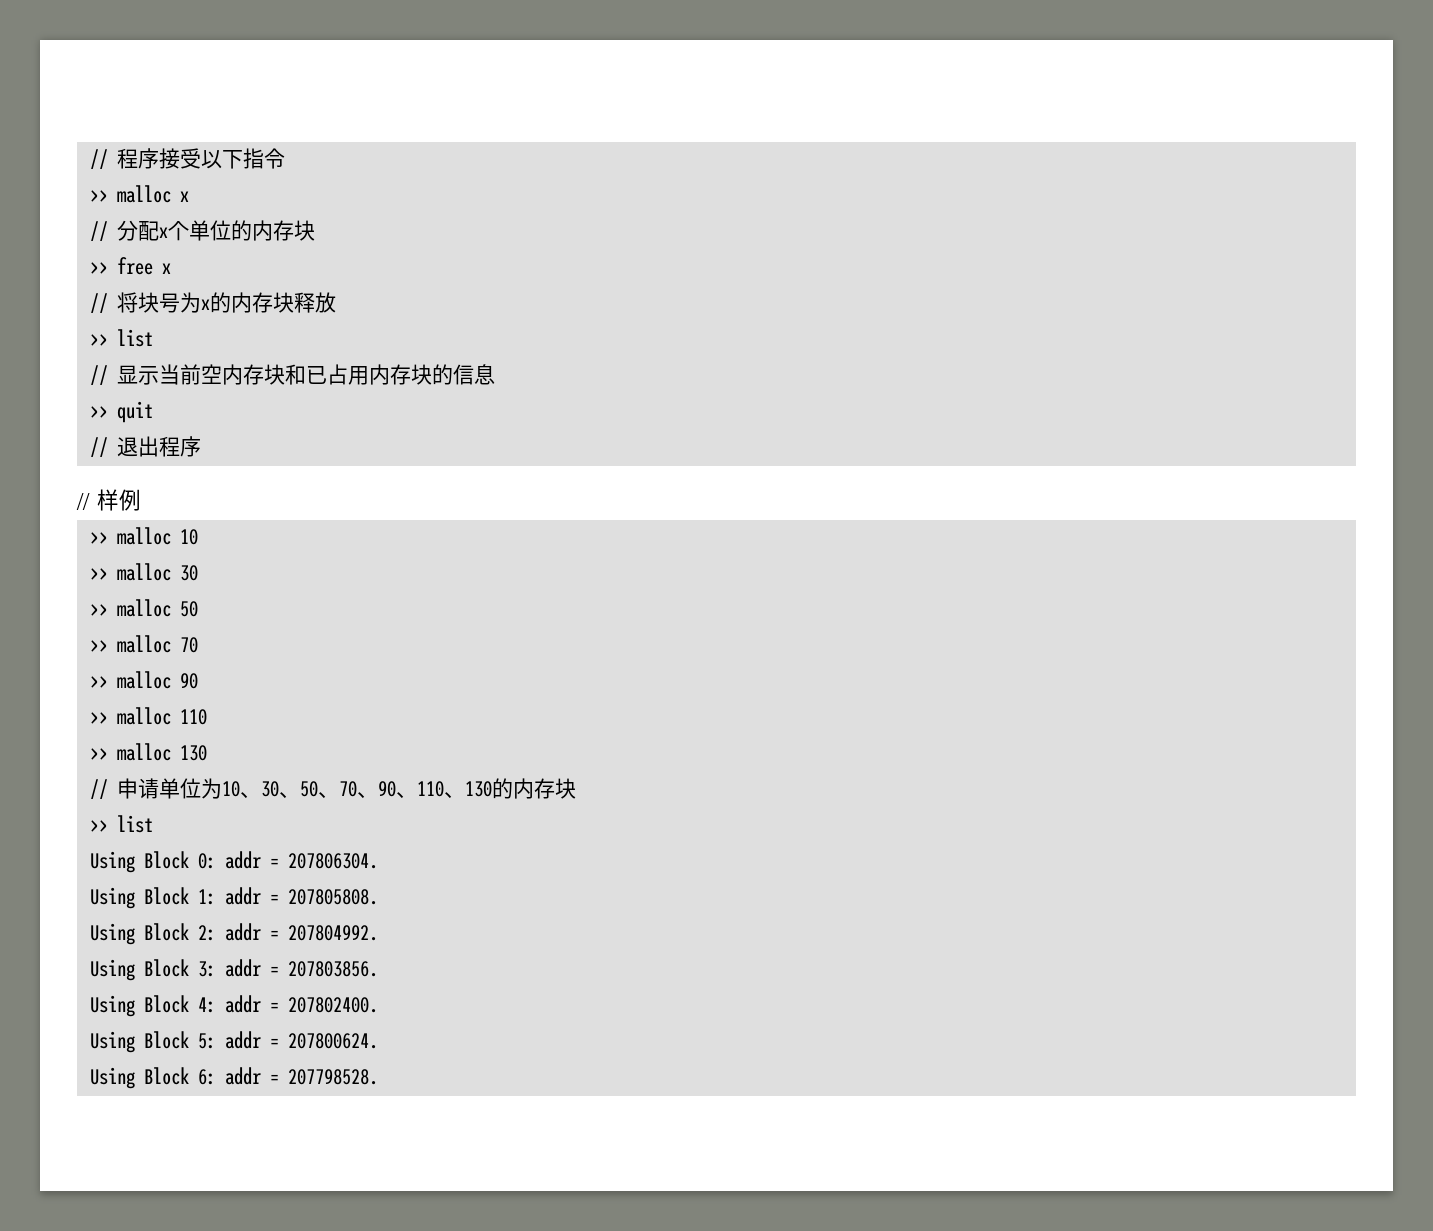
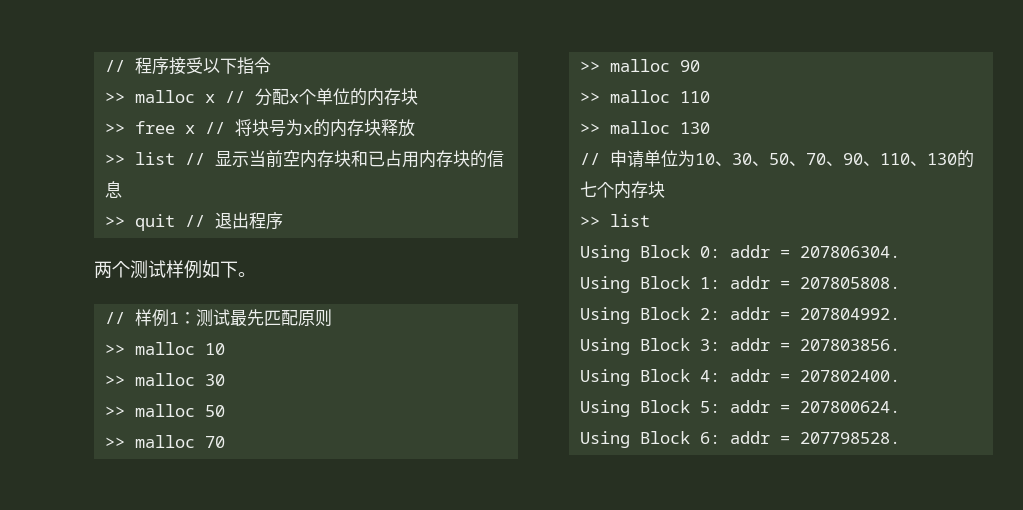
(189, 196) // -> (215, 98) none
(171, 268) // -> (195, 129) none
(153, 338) // -> (175, 158) none
(153, 412) // -> (175, 222) none
[76,489,141,511] // 样例 -> [94,260,256,279] [104,309,332,327] 两个测试样例如下。 // // 样例1：测试最先匹配原则
(513, 788) none -> [579,181,614,198] 七个

